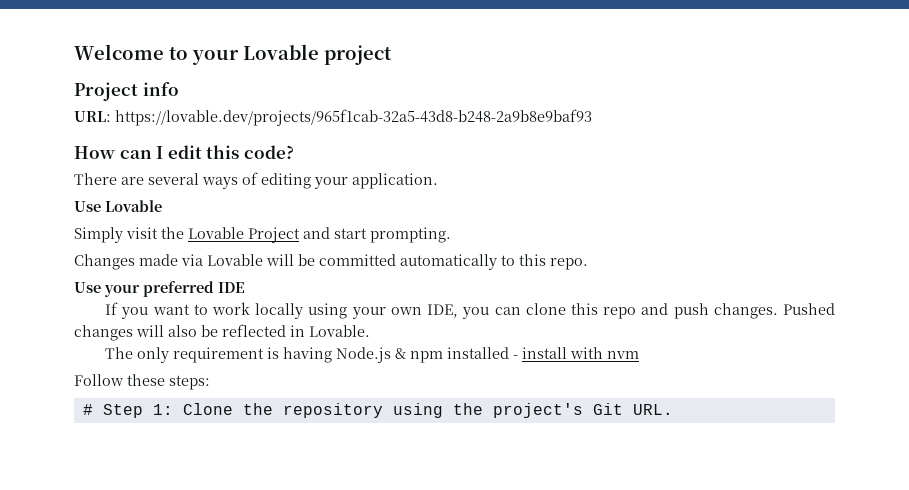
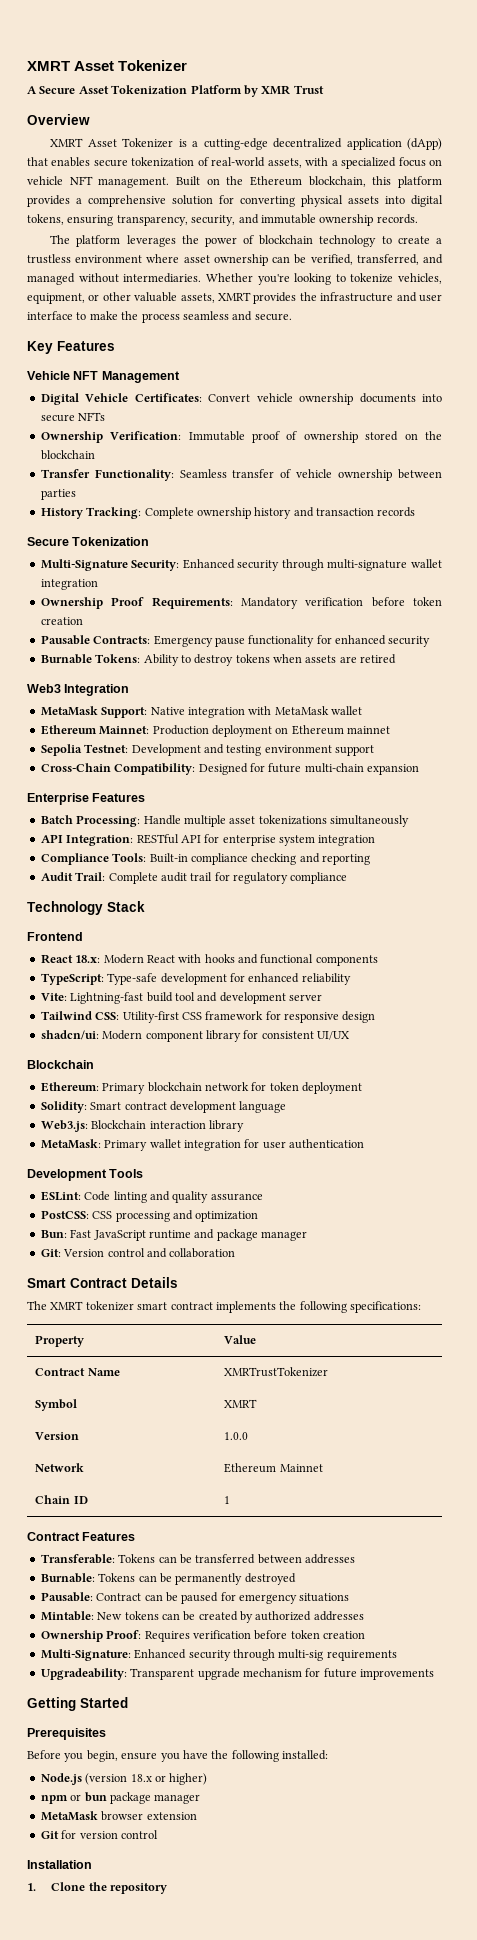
[74,44,392,65] [74,82,179,101] [74,109,592,126] [74,145,294,159] [74,172,438,189] [74,200,162,212] [74,227,451,243] [74,254,588,270] [74,281,245,297] [105,302,835,319] [74,324,370,341] [105,347,640,363] [74,374,210,390] [82,403,673,418] Welcome to your Lovable project // Project info // URL: https://lovable.dev/projects/965f1cab-32a5-43d8-b248-2a9b8e9baf93 // How can I edit this code? // There are several ways of editing your application. // Use Lovable // Simply visit the Lovable Project and start prompting. // Changes made via Lovable will be committed automatically to this repo. // Use your preferred IDE // If you want to work locally using your own IDE, you can clone this repo and push changes. Pushed changes will also be reflected in Lovable. // The only requirement is having Node.js & npm installed - install with nvm // Follow these steps: // # Step 1: Clone the repository using the project's Git URL. -> [27,60,188,71] [27,85,324,97] [27,114,90,125] [50,138,443,150] [27,157,442,169] [27,176,442,188] [27,195,443,207] [27,214,418,226] [50,235,442,247] [27,254,444,266] [27,273,442,285] [27,292,442,304] [27,311,292,323] [27,341,115,354] [27,371,180,383] [40,393,443,405] [40,412,106,422] [40,431,442,443] [40,450,95,460] [40,469,443,481] [40,489,76,500] [40,507,416,519] [27,537,150,546] [40,559,442,571] [40,579,98,590] [40,597,442,609] [40,617,83,625] [40,635,431,647] [40,654,397,666] [27,684,130,696] [40,706,362,718] [40,725,390,737] [40,744,374,756] [40,763,419,775] [27,793,146,805] [40,815,409,827] [40,834,376,846] [40,853,370,865] [40,872,348,884] [27,901,145,915] [27,932,83,941] [40,954,378,966] [40,973,351,985] [40,992,322,1004] [40,1011,376,1023] [40,1030,350,1042] [27,1060,94,1069] [40,1082,362,1094] [40,1101,287,1113] [40,1120,244,1132] [40,1139,364,1151] [27,1169,144,1181] [40,1191,263,1203] [40,1210,259,1222] [40,1229,307,1241] [40,1248,236,1258] [27,1277,178,1288] [27,1301,421,1313] [35,1335,85,1347] [224,1335,257,1344] [35,1368,120,1376] [224,1367,329,1377] [35,1399,78,1411] [224,1399,258,1408] [35,1432,80,1440] [224,1432,249,1440] [35,1463,85,1472] [224,1463,323,1473] [35,1495,88,1504] [224,1496,231,1504] [27,1532,136,1541] [40,1554,355,1564] [40,1573,296,1585] [40,1592,350,1604] [40,1611,364,1623] [40,1630,365,1642] [40,1649,397,1661] [40,1668,434,1680] [27,1697,128,1711] [27,1728,106,1740] [27,1750,328,1762] [40,1773,208,1785] [40,1792,201,1804] [40,1811,197,1821] [40,1830,158,1839] [27,1860,92,1869] [27,1882,168,1894] XMRT Asset Tokenizer // A Secure Asset Tokenization Platform by XMR Trust // Overview // XMRT Asset Tokenizer is a cutting-edge decentralized application (dApp) that enables secure tokenization of real-world assets, with a specialized focus on vehicle NFT management. Built on the Ethereum blockchain, this platform provides a comprehensive solution for converting physical assets into digital tokens, ensuring transparency, security, and immutable ownership records. // The platform leverages the power of blockchain technology to create a trustless environment where asset ownership can be verified, transferred, and managed without intermediaries. Whether you're looking to tokenize vehicles, equipment, or other valuable assets, XMRT provides the infrastructure and user interface to make the process seamless and secure. // Key Features // Vehicle NFT Management // Digital Vehicle Certificates: Convert vehicle ownership documents into secure NFTs // Ownership Verification: Immutable proof of ownership stored on the blockchain // Transfer Functionality: Seamless transfer of vehicle ownership between parties // History Tracking: Complete ownership history and transaction records // Secure Tokenization // Multi-Signature Security: Enhanced security through multi-signature wallet integration // Ownership Proof Requirements: Mandatory verification before token creation // Pausable Contracts: Emergency pause functionality for enhanced security // Burnable Tokens: Ability to destroy tokens when assets are retired // Web3 Integration // MetaMask Support: Native integration with MetaMask wallet // Ethereum Mainnet: Production deployment on Ethereum mainnet // Sepolia Testnet: Development and testing environment support // Cross-Chain Compatibility: Designed for future multi-chain expansion // Enterprise Features // Batch Processing: Handle multiple asset tokenizations simultaneously // API Integration: RESTful API for enterprise system integration // Compliance Tools: Built-in compliance checking and reporting // Audit Trail: Complete audit trail for regulatory compliance // Technology Stack // Frontend // React 18.x: Modern React with hooks and functional components // TypeScript: Type-safe development for enhanced reliability // Vite: Lightning-fast build tool and development server // Tailwind CSS: Utility-first CSS framework for responsive design // shadcn/ui: Modern component library for consistent UI/UX // Blockchain // Ethereum: Primary blockchain network for token deployment // Solidity: Smart contract development language // Web3.js: Blockchain interaction library // MetaMask: Primary wallet integration for user authentication // Development Tools // ESLint: Code linting and quality assurance // PostCSS: CSS processing and optimization // Bun: Fast JavaScript runtime and package manager // Git: Version control and collaboration // Smart Contract Details // The XMRT tokenizer smart contract implements the following specifications: // Property | Value // Contract Name | XMRTrustTokenizer // Symbol | XMRT // Version | 1.0.0 // Network | Ethereum Mainnet // Chain ID | 1 // Contract Features // Transferable: Tokens can be transferred between addresses // Burnable: Tokens can be permanently destroyed // Pausable: Contract can be paused for emergency situations // Mintable: New tokens can be created by authorized addresses // Ownership Proof: Requires verification before token creation // Multi-Signature: Enhanced security through multi-sig requirements // Upgradeability: Transparent upgrade mechanism for future improvements // Getting Started // Prerequisites // Before you begin, ensure you have the following installed: // Node.js (version 18.x or higher) // npm or bun package manager // MetaMask browser extension // Git for version control // Installation // 1. Clone the repository

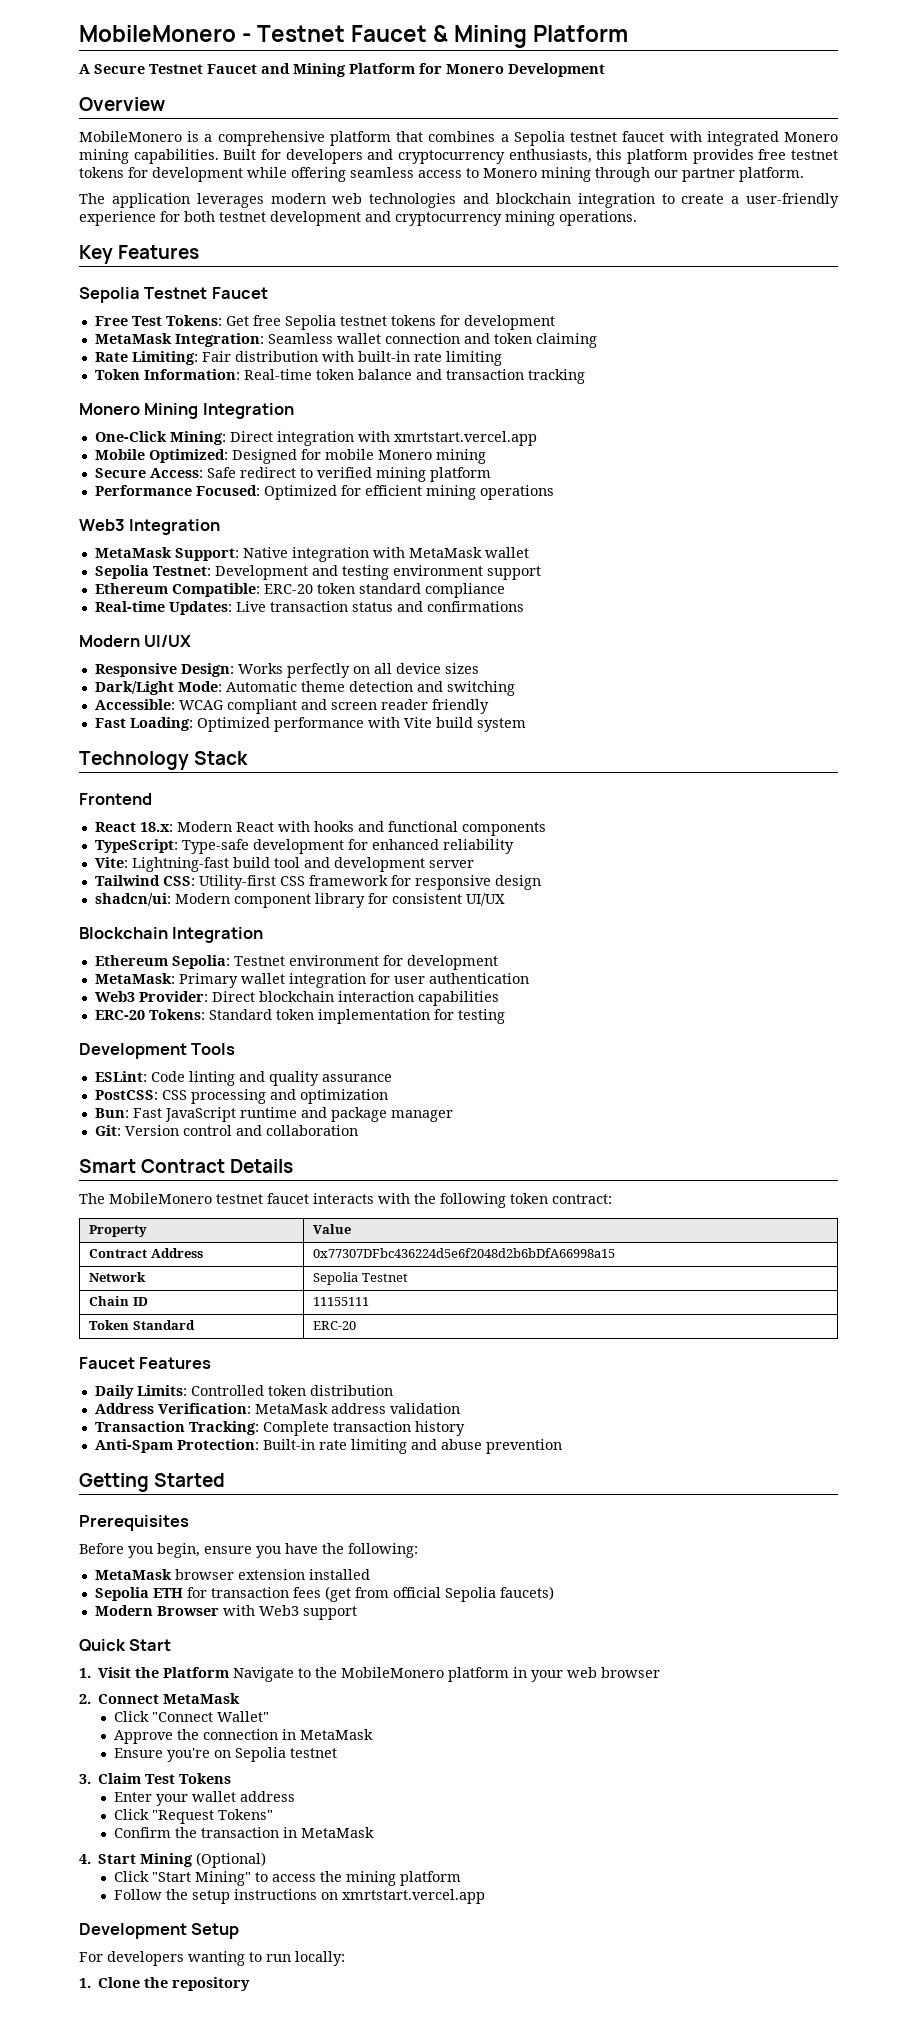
[27,60,188,71] [27,85,324,97] [27,114,90,125] [50,138,443,150] [27,157,442,169] [27,176,442,188] [27,195,443,207] [27,214,418,226] [50,235,442,247] [27,254,444,266] [27,273,442,285] [27,292,442,304] [27,311,292,323] [27,341,115,354] [27,371,180,383] [40,393,443,405] [40,412,106,422] [40,431,442,443] [40,450,95,460] [40,469,443,481] [40,489,76,500] [40,507,416,519] [27,537,150,546] [40,559,442,571] [40,579,98,590] [40,597,442,609] [40,617,83,625] [40,635,431,647] [40,654,397,666] XMRT Asset Tokenizer // A Secure Asset Tokenization Platform by XMR Trust // Overview // XMRT Asset Tokenizer is a cutting-edge decentralized application (dApp) that enables secure tokenization of real-world assets, with a specialized focus on vehicle NFT management. Built on the Ethereum blockchain, this platform provides a comprehensive solution for converting physical assets into digital tokens, ensuring transparency, security, and immutable ownership records. // The platform leverages the power of blockchain technology to create a trustless environment where asset ownership can be verified, transferred, and managed without intermediaries. Whether you're looking to tokenize vehicles, equipment, or other valuable assets, XMRT provides the infrastructure and user interface to make the process seamless and secure. // Key Features // Vehicle NFT Management // Digital Vehicle Certificates: Convert vehicle ownership documents into secure NFTs // Ownership Verification: Immutable proof of ownership stored on the blockchain // Transfer Functionality: Seamless transfer of vehicle ownership between parties // History Tracking: Complete ownership history and transaction records // Secure Tokenization // Multi-Signature Security: Enhanced security through multi-signature wallet integration // Ownership Proof Requirements: Mandatory verification before token creation // Pausable Contracts: Emergency pause functionality for enhanced security // Burnable Tokens: Ability to destroy tokens when assets are retired -> [79,25,629,48] [79,63,605,77] [79,97,165,111] [79,131,839,146] [79,149,838,164] [79,167,804,182] [79,193,840,208] [79,211,637,226] [79,245,200,264] [79,287,268,303] [94,315,555,330] [94,333,597,348] [94,351,502,366] [94,369,585,384] [79,403,294,419] [94,431,537,446] [94,449,486,464] [94,467,491,482] [94,485,554,500] MobileMonero - Testnet Faucet & Mining Platform // A Secure Testnet Faucet and Mining Platform for Monero Development // Overview // MobileMonero is a comprehensive platform that combines a Sepolia testnet faucet with integrated Monero mining capabilities. Built for developers and cryptocurrency enthusiasts, this platform provides free testnet tokens for development while offering seamless access to Monero mining through our partner platform. // The application leverages modern web technologies and blockchain integration to create a user-friendly experience for both testnet development and cryptocurrency mining operations. // Key Features // Sepolia Testnet Faucet // Free Test Tokens: Get free Sepolia testnet tokens for development // MetaMask Integration: Seamless wallet connection and token claiming // Rate Limiting: Fair distribution with built-in rate limiting // Token Information: Real-time token balance and transaction tracking // Monero Mining Integration // One-Click Mining: Direct integration with xmrtstart.vercel.app // Mobile Optimized: Designed for mobile Monero mining // Secure Access: Safe redirect to verified mining platform // Performance Focused: Optimized for efficient mining operations
[40,725,390,737] // Ethereum Mainnet: Production deployment on Ethereum mainnet -> (529, 552) none
[40,763,419,775] [27,793,146,805] [40,815,409,827] [40,834,376,846] [40,853,370,865] [40,872,348,884] Cross-Chain Compatibility: Designed for future multi-chain expansion // Enterprise Features // Batch Processing: Handle multiple asset tokenizations simultaneously // API Integration: RESTful API for enterprise system integration // Compliance Tools: Built-in compliance checking and reporting // Audit Trail: Complete audit trail for regulatory compliance -> [94,583,505,598] [94,601,524,615] [79,635,192,647] [94,663,479,678] [94,681,515,696] [94,699,489,714] [94,717,526,732] Ethereum Compatible: ERC-20 token standard compliance // Real-time Updates: Live transaction status and confirmations // Modern UI/UX // Responsive Design: Works perfectly on all device sizes // Dark/Light Mode: Automatic theme detection and switching // Accessible: WCAG compliant and screen reader friendly // Fast Loading: Optimized performance with Vite build system
[40,1082,362,1094] [40,1101,287,1113] [40,1120,244,1132] // Ethereum: Primary blockchain network for token deployment // Solidity: Smart contract development language // Web3.js: Blockchain interaction library -> [172,927,264,943] [94,955,498,970] Integration // Ethereum Sepolia: Testnet environment for development
(364, 1144) none -> [94,991,499,1006] [94,1009,505,1024] // Web3 Provider: Direct blockchain interaction capabilities // ERC-20 Tokens: Standard token implementation for testing
[50,1301,421,1313] [35,1335,85,1347] [224,1335,257,1344] [35,1368,120,1376] [224,1367,329,1377] [35,1399,78,1411] [224,1399,258,1408] [35,1432,80,1440] [224,1432,249,1440] XMRT tokenizer smart contract implements the following specifications: // Property | Value // Contract Name | XMRTrustTokenizer // Symbol | XMRT // Version | 1.0.0 -> [109,1193,612,1208] [89,1225,148,1237] [313,1224,352,1234] [89,1248,203,1258] [313,1248,616,1258] MobileMonero testnet faucet interacts with the following token contract: // Property | Value // Contract Address | 0x77307DFbc436224d5e6f2048d2b6bDfA66998a15
[224,1463,323,1473] Ethereum Mainnet -> [313,1272,408,1285] Sepolia Testnet
[224,1496,231,1504] [27,1532,136,1541] [40,1554,355,1564] [40,1573,296,1585] [40,1592,350,1604] [40,1611,364,1623] [40,1630,365,1642] [40,1649,397,1661] [40,1668,434,1680] 1 // Contract Features // Transferable: Tokens can be transferred between addresses // Burnable: Tokens can be permanently destroyed // Pausable: Contract can be paused for emergency situations // Mintable: New tokens can be created by authorized addresses // Ownership Proof: Requires verification before token creation // Multi-Signature: Enhanced security through multi-sig requirements // Upgradeability: Transparent upgrade mechanism for future improvements -> [313,1297,370,1306] [89,1320,195,1330] [313,1321,357,1330] [79,1357,212,1369] [94,1385,393,1399] [94,1403,460,1414] [94,1421,465,1436] [94,1439,562,1454] 11155111 // Token Standard | ERC-20 // Faucet Features // Daily Limits: Controlled token distribution // Address Verification: MetaMask address validation // Transaction Tracking: Complete transaction history // Anti-Spam Protection: Built-in rate limiting and abuse prevention
[231,1750,328,1762] [40,1773,208,1785] [40,1792,201,1804] [40,1811,197,1821] [40,1830,158,1839] [27,1860,92,1869] following installed: // Node.js (version 18.x or higher) // npm or bun package manager // MetaMask browser extension // Git for version control // Installation -> [348,1543,418,1558] [94,1569,370,1580] [94,1586,554,1602] [94,1605,357,1620] [79,1639,172,1652] [79,1667,661,1682] [79,1693,241,1704] [113,1711,269,1722] [113,1729,373,1744] [113,1747,337,1762] [79,1773,232,1784] [113,1791,295,1806] [113,1809,273,1824] [113,1827,374,1838] [79,1852,267,1868] [113,1871,461,1886] [113,1889,485,1904] [79,1923,240,1939] [79,1951,345,1966] following: // MetaMask browser extension installed // Sepolia ETH for transaction fees (get from official Sepolia faucets) // Modern Browser with Web3 support // Quick Start // 1. Visit the Platform Navigate to the MobileMonero platform in your web browser // 2. Connect MetaMask // Click "Connect Wallet" // Approve the connection in MetaMask // Ensure you're on Sepolia testnet // 3. Claim Test Tokens // Enter your wallet address // Click "Request Tokens" // Confirm the transaction in MetaMask // 4. Start Mining (Optional) // Click "Start Mining" to access the mining platform // Follow the setup instructions on xmrtstart.vercel.app // Development Setup // For developers wanting to run locally:

